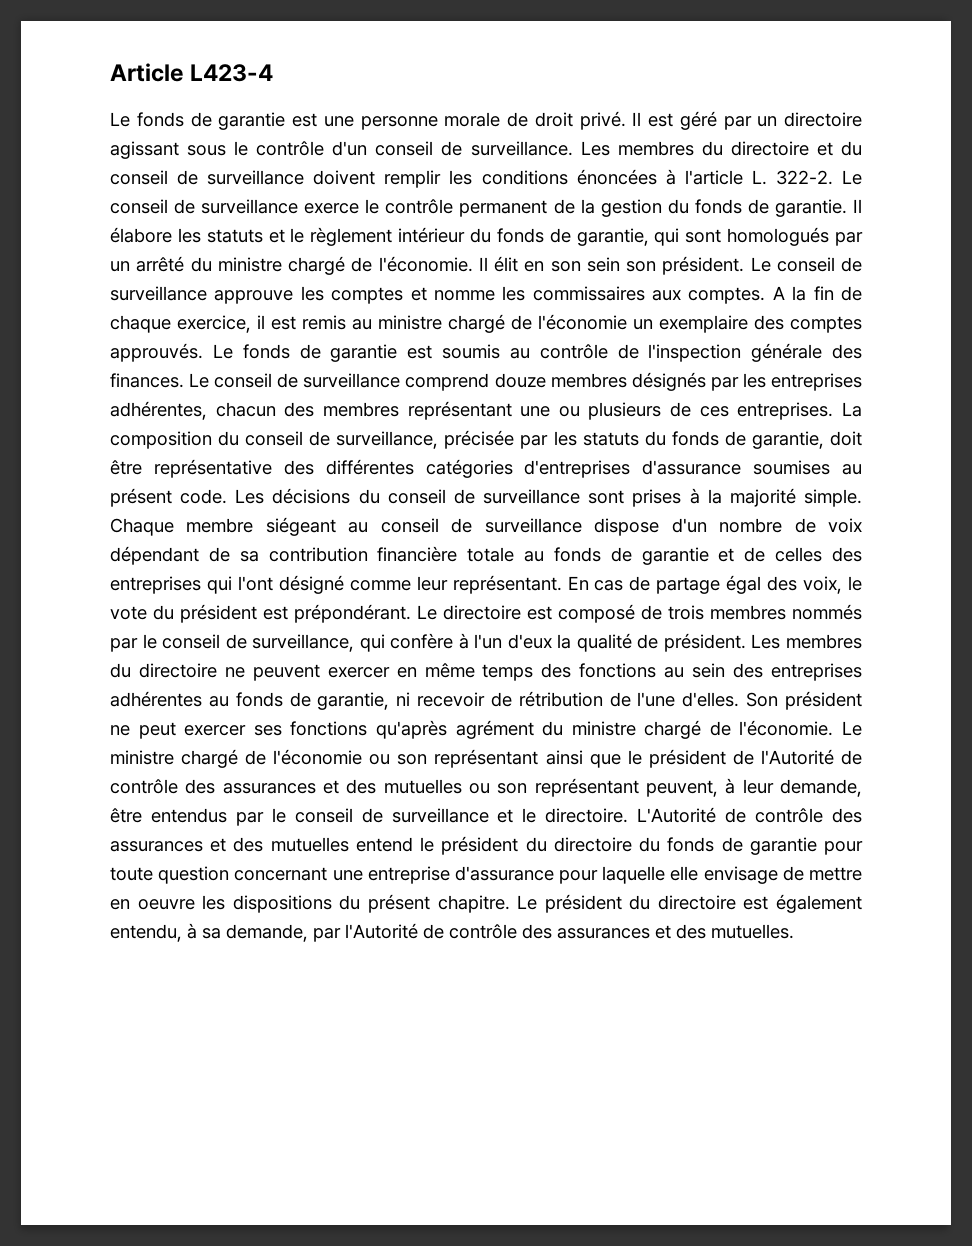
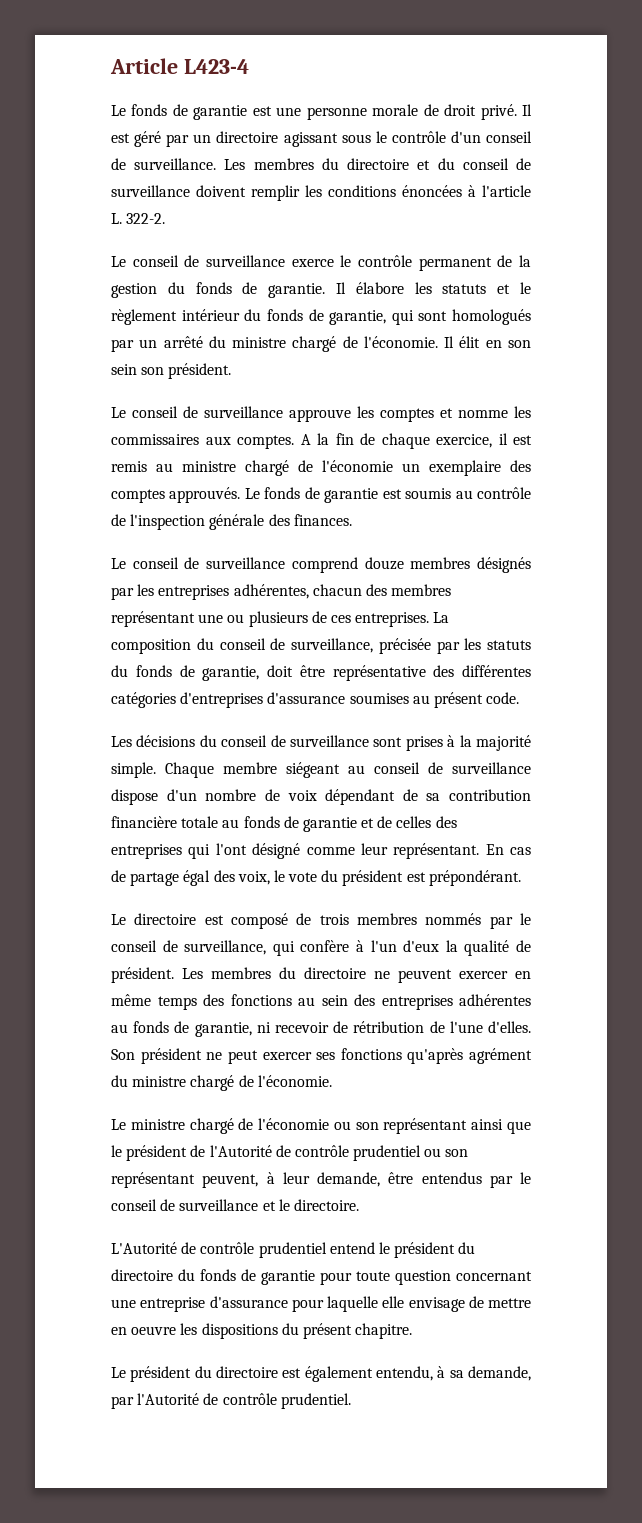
(833, 177) none -> (166, 218) //
(745, 265) none -> (232, 371) //
(184, 380) none -> (352, 520) //
(228, 496) none -> (520, 698) //
(411, 613) none -> (521, 878) //
(834, 728) none -> (332, 1081) //
[185,779,462,794] des assurances et des mutuelles -> [353,1145,422,1161] prudentiel
(629, 815) none -> (359, 1205) //
[831,808,862,823] [110,837,349,852] des assurances et des mutuelles -> [258,1242,327,1258] prudentiel
(510, 904) none -> (413, 1331) //
[522,924,794,939] des assurances et des mutuelles. -> [280,1393,351,1409] prudentiel.

